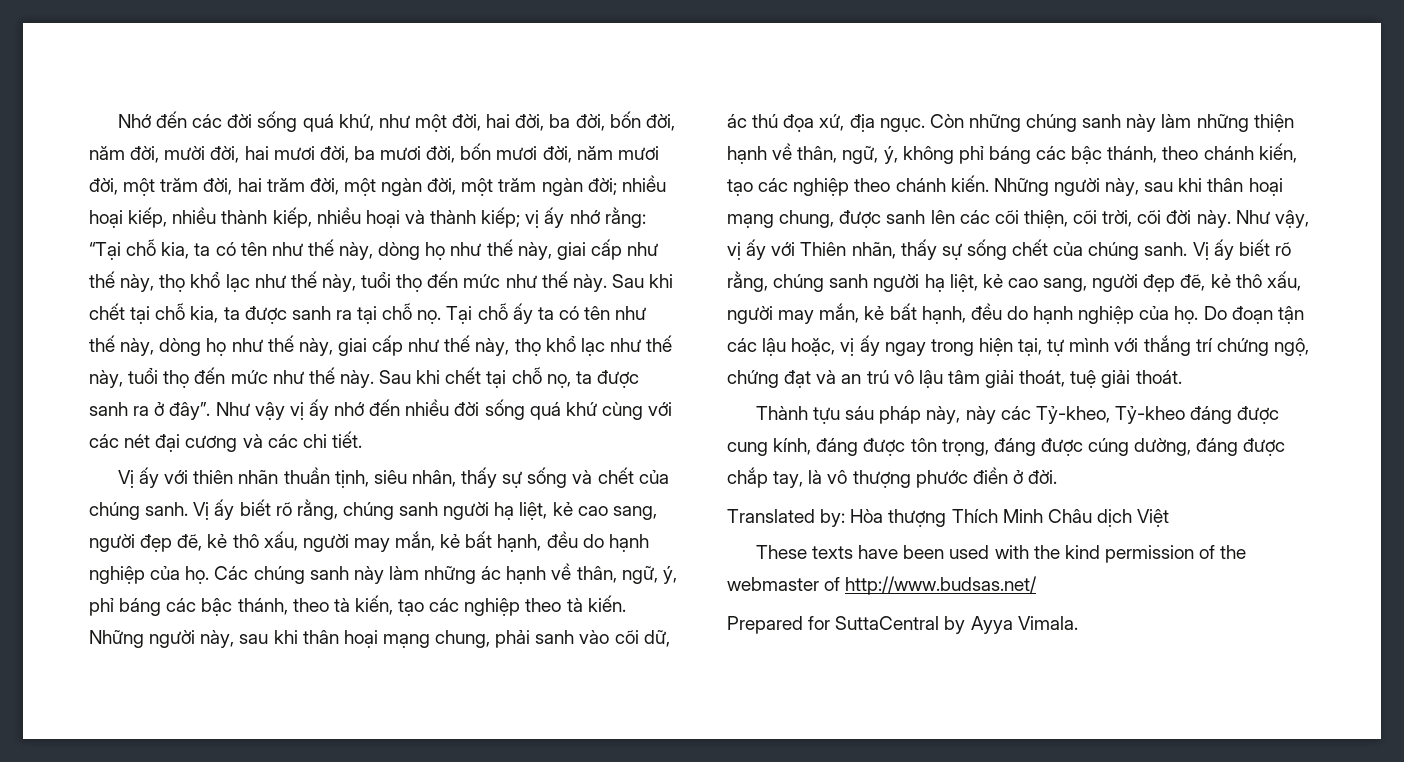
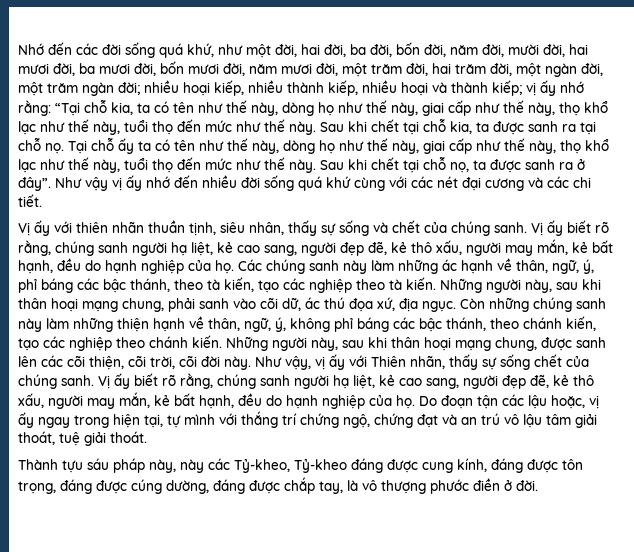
[727,509,1170,527] [755,545,1247,563] [727,576,1038,595] [727,616,1078,634] // Translated by: Hòa thượng Thích Minh Châu dịch Việt // These texts have been used with the kind permission of the webmaster of http://www.budsas.net/ // Prepared for SuttaCentral by Ayya Vimala. -> (538, 485) none

